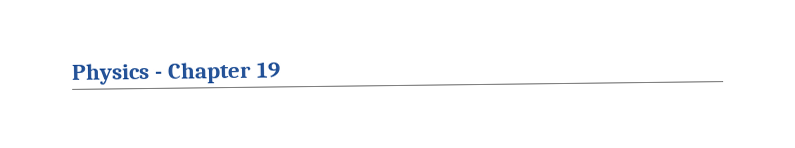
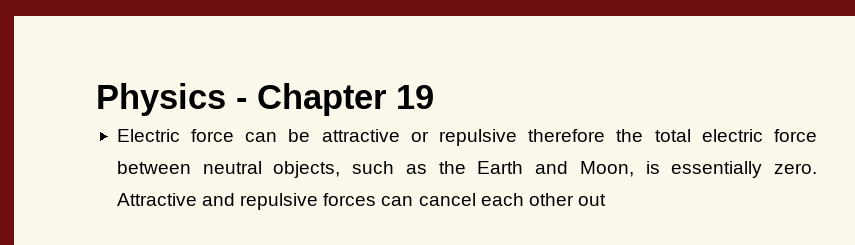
(281, 69) none -> [116,129,818,146] [116,161,818,178] [116,193,606,210] // Electric force can be attractive or repulsive therefore the total electric force between neutral objects, such as the Earth and Moon, is essentially zero. Attractive and repulsive forces can cancel each other out

